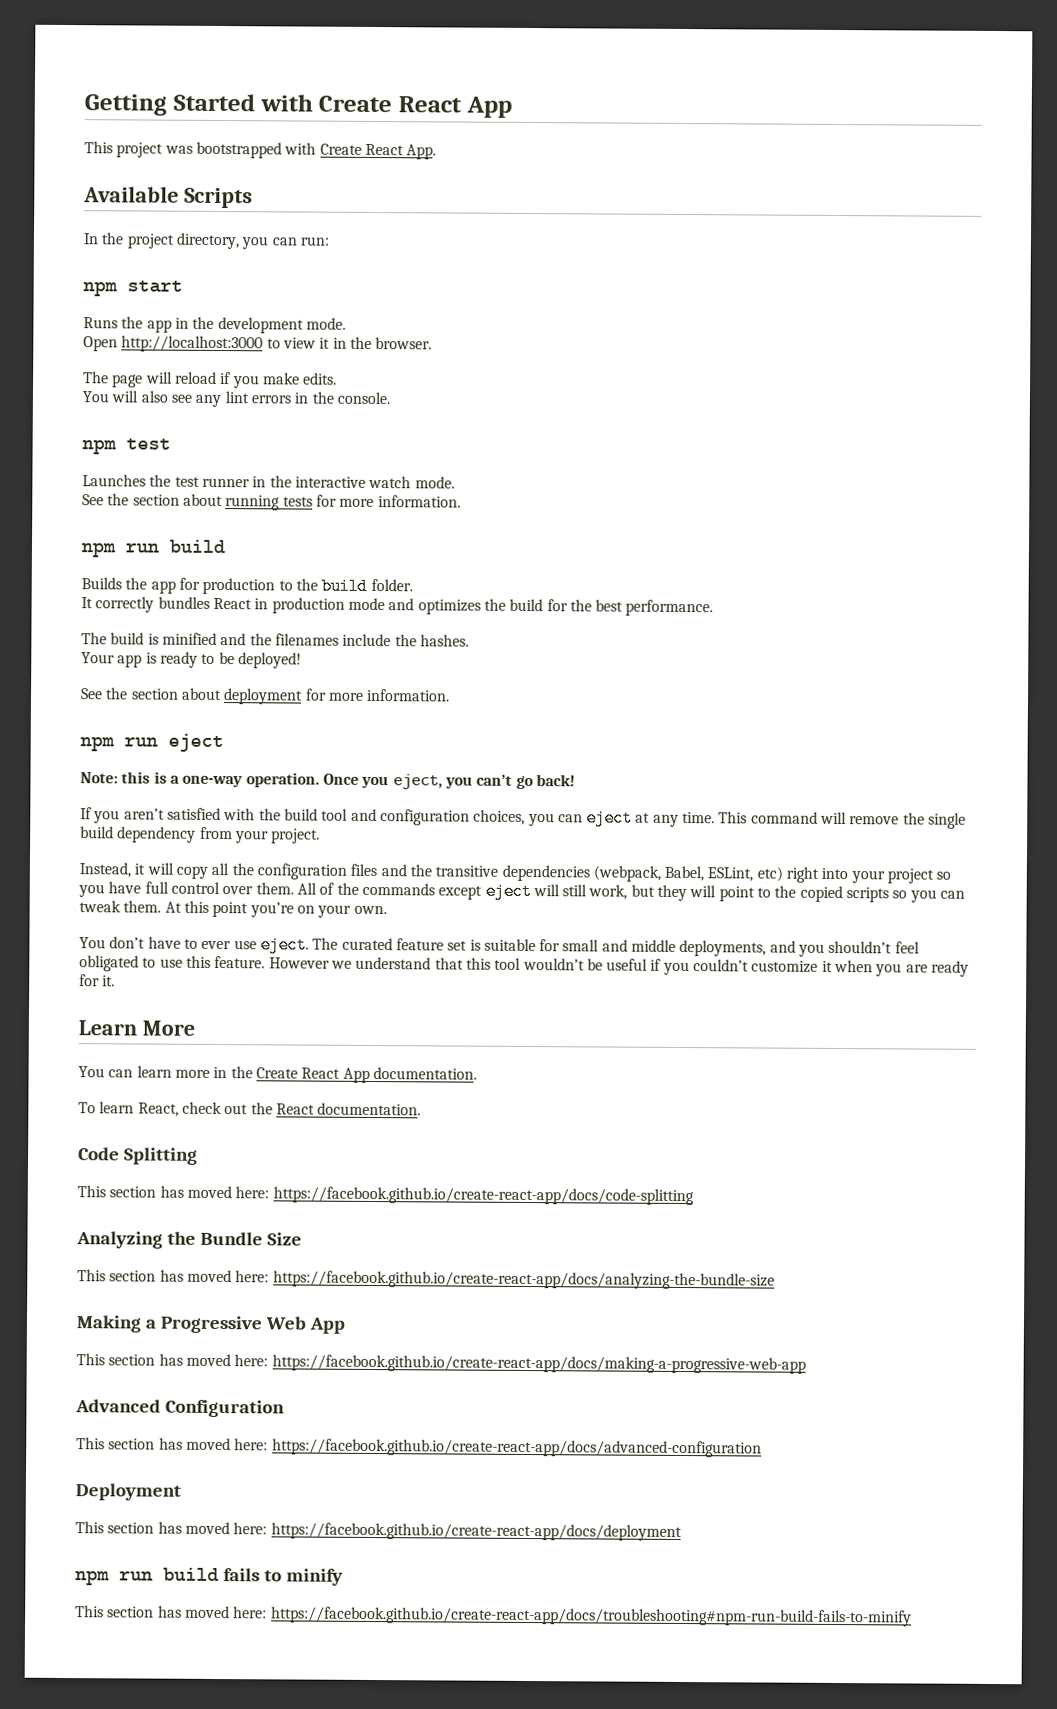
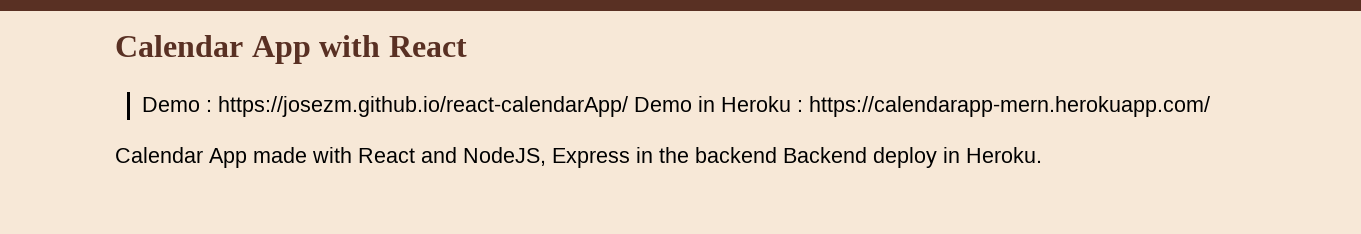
[84,93,512,118] [84,141,437,160] [83,186,253,209] [83,232,329,250] [83,280,183,297] [83,316,346,334] [83,335,433,353] [83,371,338,389] [82,390,390,408] [82,438,171,455] [82,474,455,489] [82,493,461,511] [81,539,226,558] [81,577,413,595] [81,596,714,617] [81,632,469,647] [81,651,302,669] [80,687,451,705] [80,733,224,753] [80,771,575,790] [80,807,967,829] [80,826,321,844] [79,862,952,884] [78,881,966,903] [79,900,387,918] [79,936,920,957] [79,955,970,977] [79,974,116,987] [78,1020,195,1036] [78,1065,477,1083] [78,1101,422,1117] [78,1147,198,1165] [77,1185,694,1206] [76,1231,302,1249] [77,1269,775,1290] [76,1315,346,1334] [76,1353,806,1374] [75,1399,285,1418] [76,1437,762,1458] [75,1483,181,1501] [75,1521,682,1542] [75,1567,343,1586] [75,1605,912,1627] Getting Started with Create React App // This project was bootstrapped with Create React App. // Available Scripts // In the project directory, you can run: // npm start // Runs the app in the development mode. // Open http://localhost:3000 to view it in the browser. // The page will reload if you make edits. // You will also see any lint errors in the console. // npm test // Launches the test runner in the interactive watch mode. // See the section about running tests for more information. // npm run build // Builds the app for production to the build folder. // It correctly bundles React in production mode and optimizes the build for the best performance. // The build is minified and the filenames include the hashes. // Your app is ready to be deployed! // See the section about deployment for more information. // npm run eject // Note: this is a one-way operation. Once you eject, you can’t go back! // If you aren’t satisfied with the build tool and configuration choices, you can eject at any time. This command will remove the single build dependency from your project. // Instead, it will copy all the configuration files and the transitive dependencies (webpack, Babel, ESLint, etc) right into your project so you have full control over them. All of the commands except eject will still work, but they will point to the copied scripts so you can tweak them. At this point you’re on your own. // You don’t have to ever use eject. The curated feature set is suitable for small and middle deployments, and you shouldn’t feel obligated to use this feature. However we understand that this tool wouldn’t be useful if you couldn’t customize it when you are ready for it. // Learn More // You can learn more in the Create React App documentation. // To learn React, check out the React documentation. // Code Splitting // This section has moved here: https://facebook.github.io/create-react-app/docs/code-splitting // Analyzing the Bundle Size // This section has moved here: https://facebook.github.io/create-react-app/docs/analyzing-the-bundle-size // Making a Progressive Web App // This section has moved here: https://facebook.github.io/create-react-app/docs/making-a-progressive-web-app // Advanced Configuration // This section has moved here: https://facebook.github.io/create-react-app/docs/advanced-configuration // Deployment // This section has moved here: https://facebook.github.io/create-react-app/docs/deployment // npm run build fails to minify // This section has moved here: https://facebook.github.io/create-react-app/docs/troubleshooting#npm-run-build-fails-to-minify -> [115,35,467,64] [142,96,1211,117] [115,147,1042,168] Calendar App with React // Demo : https://josezm.github.io/react-calendarApp/ Demo in Heroku : https://calendarapp-mern.herokuapp.com/ // Calendar App made with React and NodeJS, Express in the backend Backend deploy in Heroku.

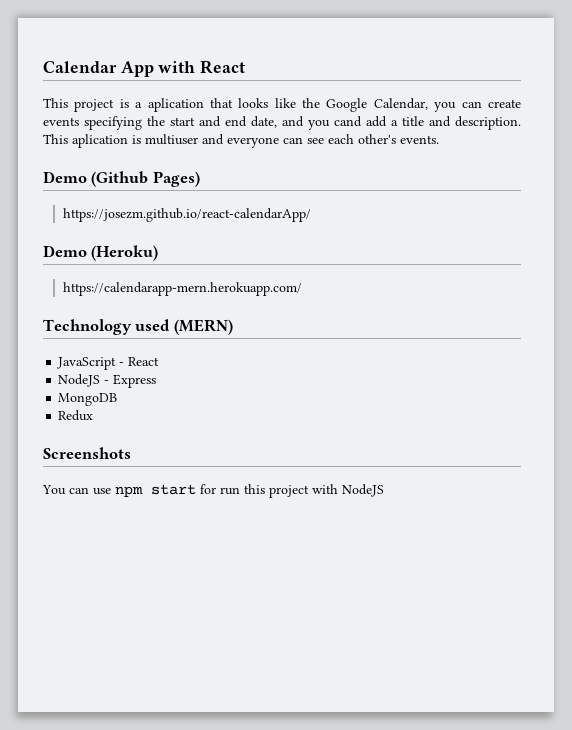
[142,97,213,112] // Demo : -> [43,98,521,112] [43,116,521,130] [43,134,439,148] [43,171,200,187] // This project is a aplication that looks like the Google Calendar, you can create events specifying the start and end date, and you cand add a title and description. This aplication is multiuser and everyone can see each other's events. // Demo (Github Pages) //
[634,96,1211,117] [115,147,1042,168] Demo in Heroku : https://calendarapp-mern.herokuapp.com/ // Calendar App made with React and NodeJS, Express in the backend Backend deploy in Heroku. -> [43,245,159,261] [62,282,302,296] [43,319,233,335] [57,357,160,370] [58,374,157,388] [58,393,118,406] [58,410,94,421] [43,447,131,459] [42,484,384,498] // Demo (Heroku) // https://calendarapp-mern.herokuapp.com/ // Technology used (MERN) // JavaScript - React // NodeJS - Express // MongoDB // Redux // Screenshots // You can use npm start for run this project with NodeJS

